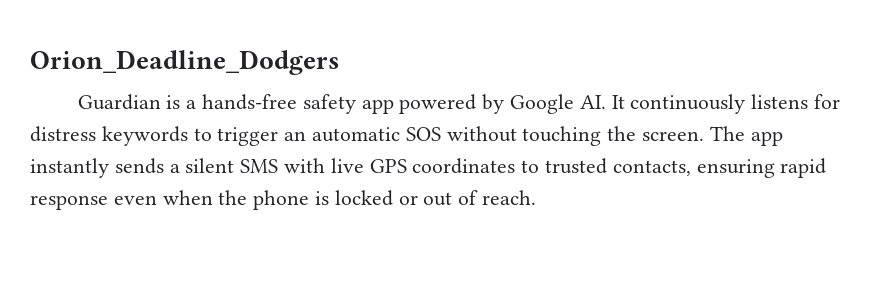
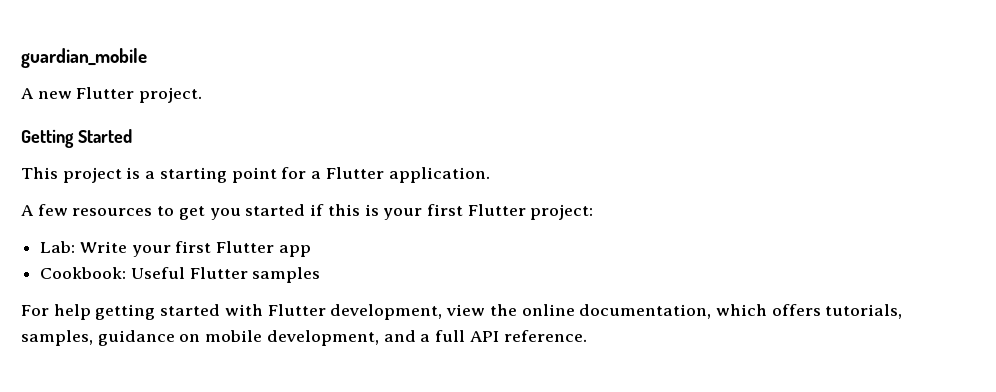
[30,50,340,75] [77,94,840,114] [30,126,783,146] [30,158,827,178] [30,190,537,210] Orion_Deadline_Dodgers // Guardian is a hands-free safety app powered by Google AI. It continuously listens for distress keywords to trigger an automatic SOS without touching the screen. The app instantly sends a silent SMS with live GPS coordinates to trusted contacts, ensuring rapid response even when the phone is locked or out of reach. -> [21,48,147,68] [21,87,203,103] [21,129,132,148] [21,167,490,183] [21,204,594,220] [40,241,311,257] [40,267,321,283] [21,304,903,320] [21,330,587,346] guardian_mobile // A new Flutter project. // Getting Started // This project is a starting point for a Flutter application. // A few resources to get you started if this is your first Flutter project: // Lab: Write your first Flutter app // Cookbook: Useful Flutter samples // For help getting started with Flutter development, view the online documentation, which offers tutorials, samples, guidance on mobile development, and a full API reference.

